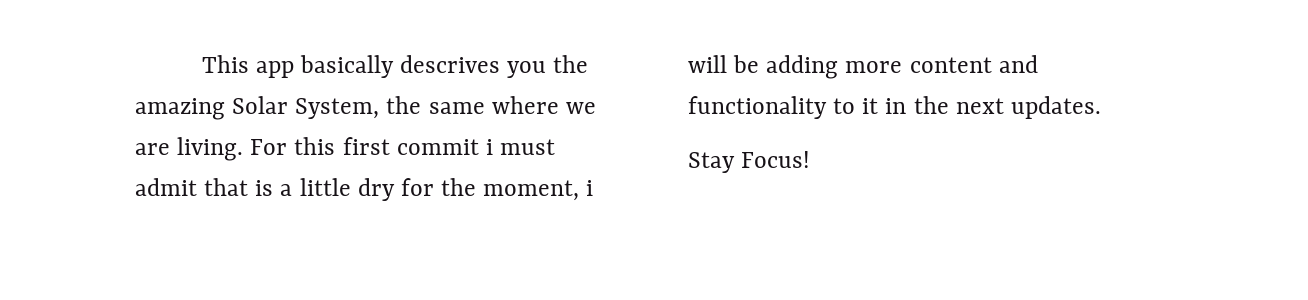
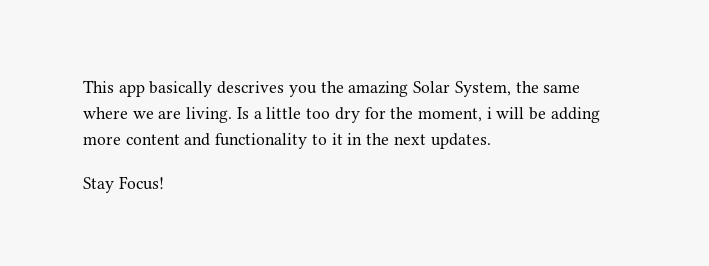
[250,137,556,155] [135,178,274,196] For this first commit i must admit that is -> [236,107,249,119] Is
(351, 187) none -> [306,108,331,119] too

